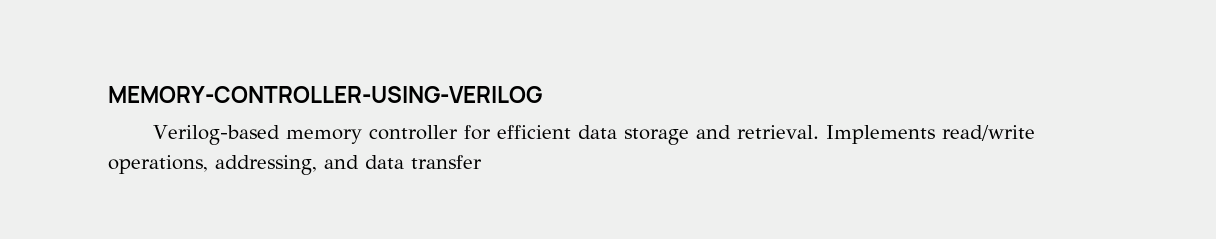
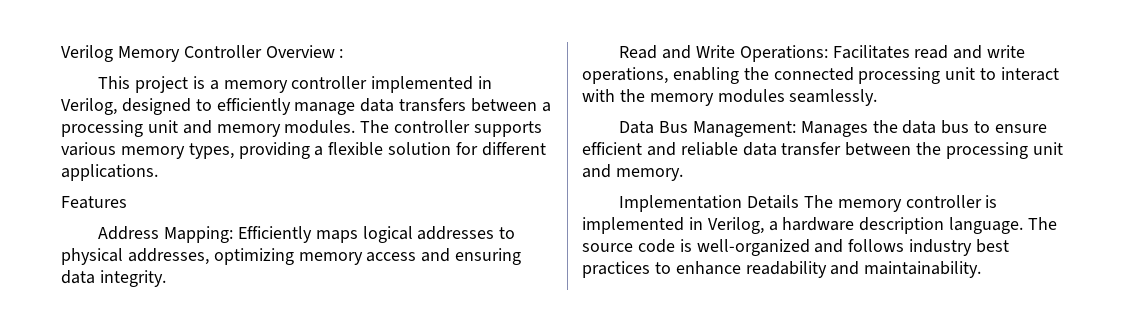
[108,86,542,103] [152,125,1035,145] [108,155,482,175] MEMORY-CONTROLLER-USING-VERILOG // Verilog-based memory controller for efficient data storage and retrieval. Implements read/write operations, addressing, and data transfer -> [61,45,344,62] [98,76,493,93] [61,98,551,115] [61,120,543,137] [61,142,546,159] [61,164,158,181] [61,196,127,209] [98,226,516,243] [61,248,522,265] [61,270,166,287] [619,45,1026,62] [582,67,1060,84] [582,89,878,106] [619,120,1047,137] [582,142,1063,159] [582,164,683,181] [619,195,998,212] [582,217,1058,234] [582,239,1010,256] [582,261,982,278] Verilog Memory Controller Overview : // This project is a memory controller implemented in Verilog, designed to efficiently manage data transfers between a processing unit and memory modules. The controller supports various memory types, providing a flexible solution for different applications. // Features // Address Mapping: Efficiently maps logical addresses to physical addresses, optimizing memory access and ensuring data integrity. // Read and Write Operations: Facilitates read and write operations, enabling the connected processing unit to interact with the memory modules seamlessly. // Data Bus Management: Manages the data bus to ensure efficient and reliable data transfer between the processing unit and memory. // Implementation Details The memory controller is implemented in Verilog, a hardware description language. The source code is well-organized and follows industry best practices to enhance readability and maintainability.

